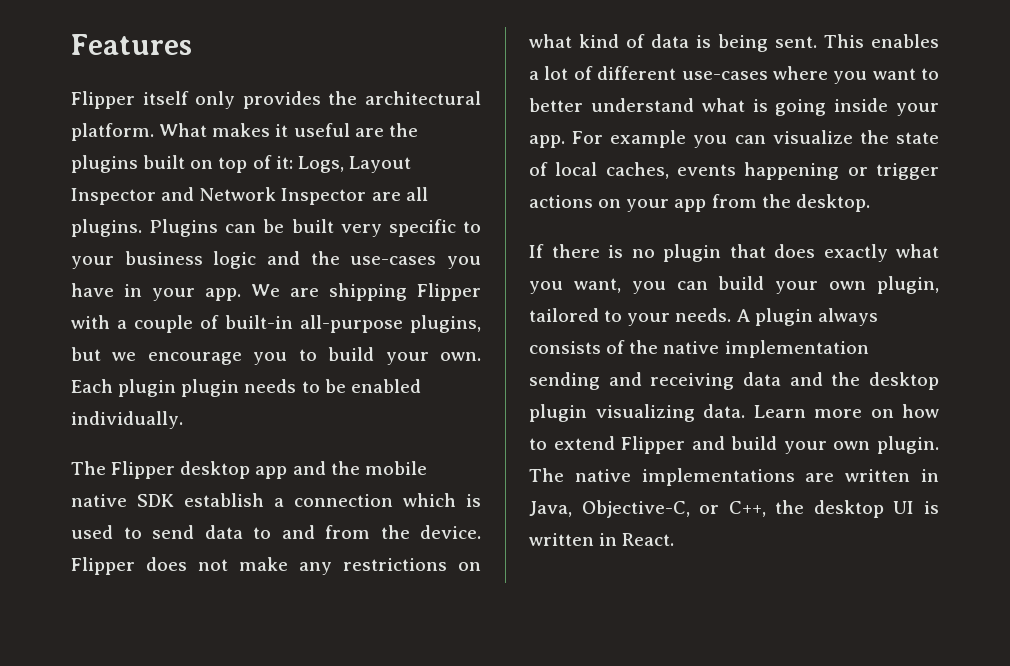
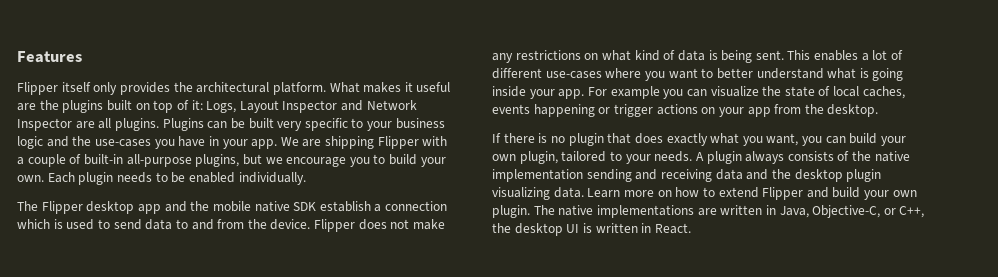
[181,379,240,397] plugin -> (114, 178) none

